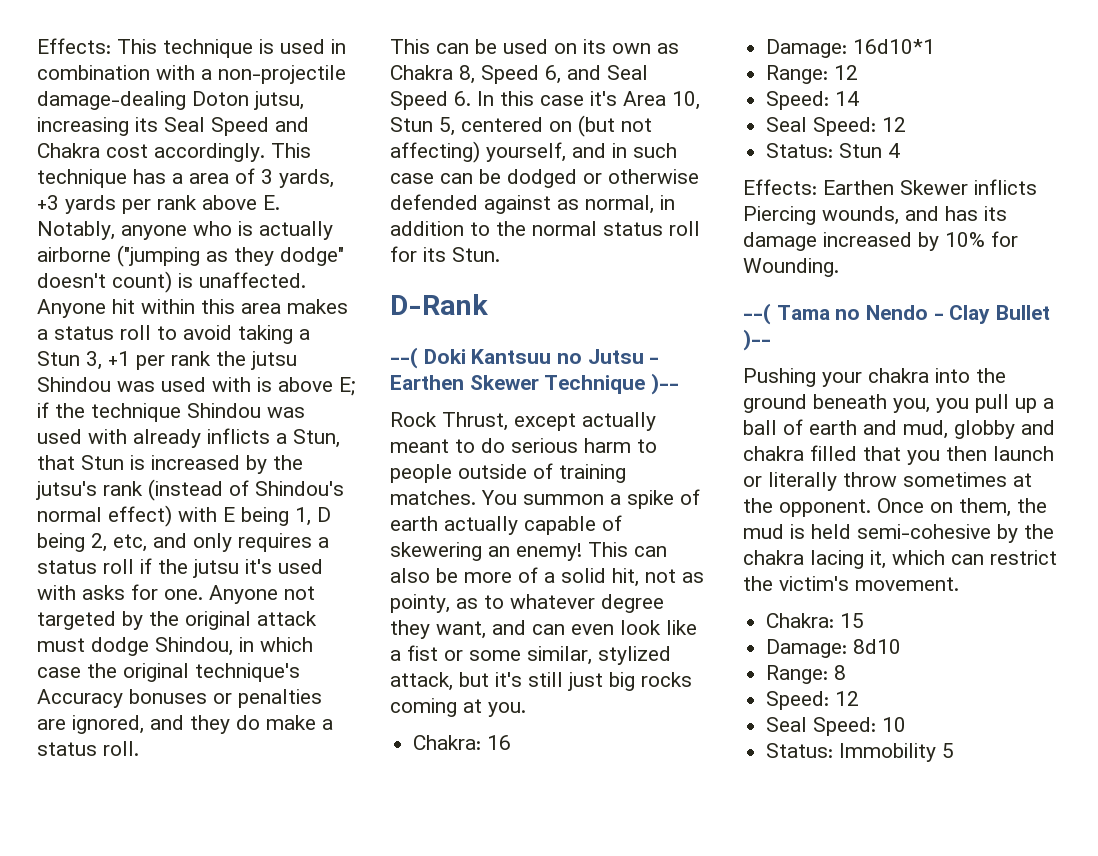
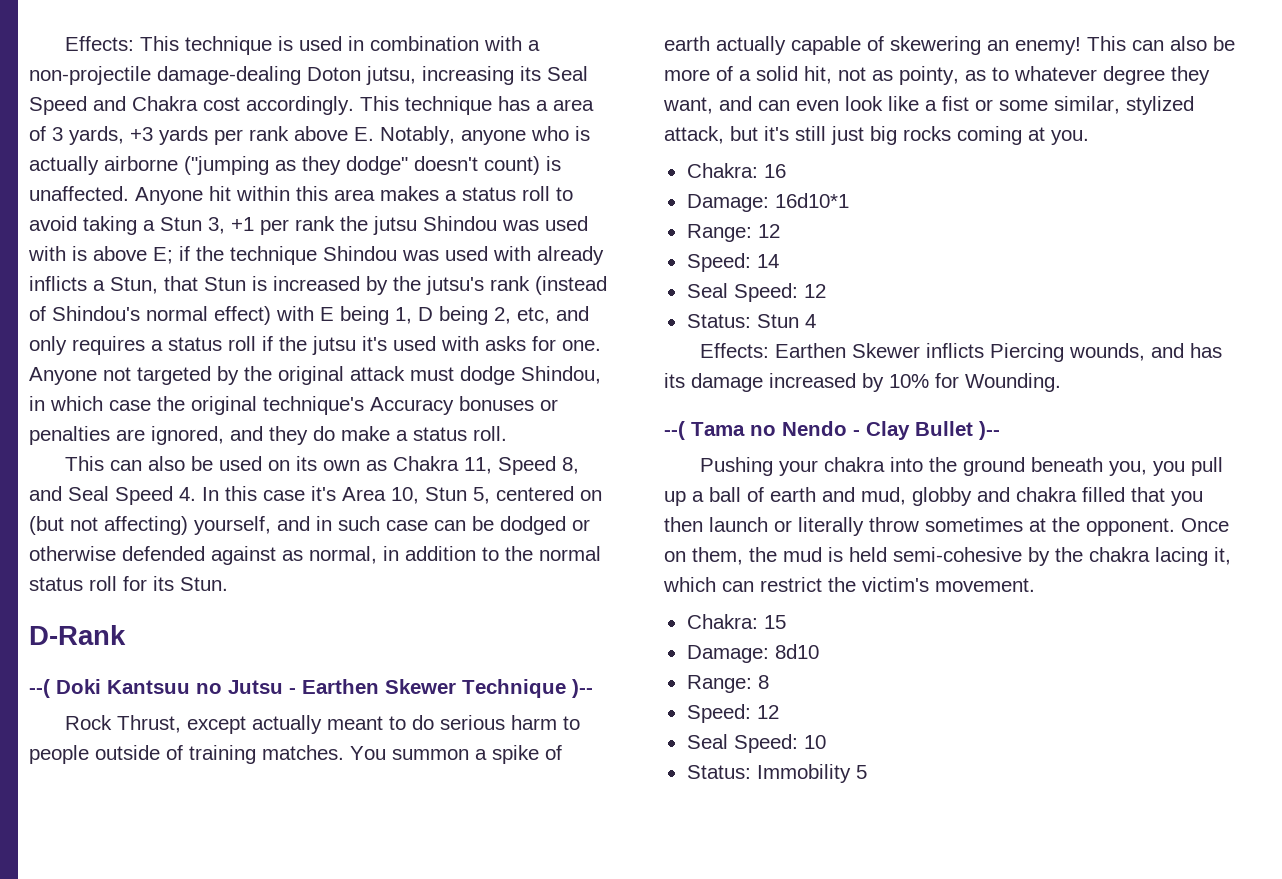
(469, 48) none -> [148,456,186,471] also
[459,65,561,84] 8, Speed 6, -> [464,456,580,475] 11, Speed 8,
[454,91,471,106] 6. -> [179,487,196,501] 4.

